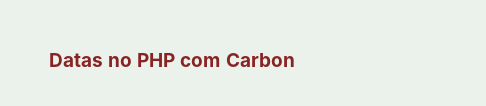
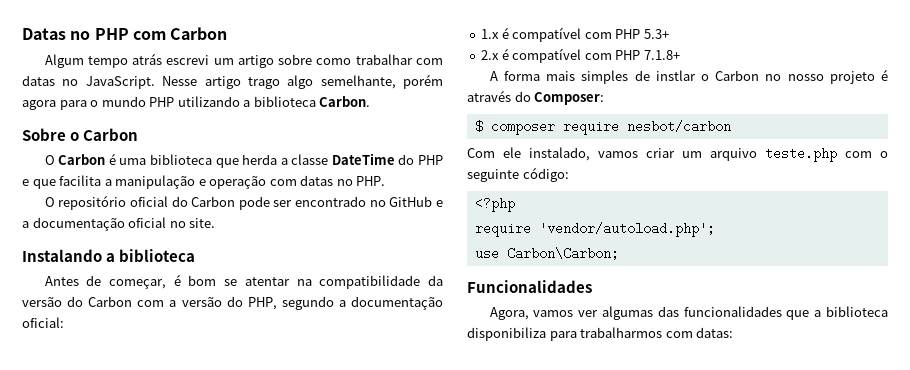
(295, 60) none -> [44,53,444,68] [22,74,443,89] [22,96,371,110] [22,128,139,141] [44,153,443,168] [22,175,386,189] [44,195,443,210] [22,217,216,231] [22,249,196,262] [44,274,443,289] [22,296,443,310] [22,317,64,328] [481,27,669,42] [481,48,680,63] [489,69,888,84] [467,90,605,105] [474,120,731,135] [467,147,888,162] [467,167,569,182] [474,197,515,212] [474,222,715,237] [474,247,619,260] [467,280,592,293] [489,306,888,320] [467,327,734,341] // Algum tempo atrás escrevi um artigo sobre como trabalhar com datas no JavaScript. Nesse artigo trago algo semelhante, porém agora para o mundo PHP utilizando a biblioteca Carbon. // Sobre o Carbon // O Carbon é uma biblioteca que herda a classe DateTime do PHP e que facilita a manipulação e operação com datas no PHP. // O repositório oficial do Carbon pode ser encontrado no GitHub e a documentação oficial no site. // Instalando a biblioteca // Antes de começar, é bom se atentar na compatibilidade da versão do Carbon com a versão do PHP, segundo a documentação oficial: // 1.x é compatível com PHP 5.3+ // 2.x é compatível com PHP 7.1.8+ // A forma mais simples de instlar o Carbon no nosso projeto é através do Composer: // $ composer require nesbot/carbon // Com ele instalado, vamos criar um arquivo teste.php com o seguinte código: // <?php // require 'vendor/autoload.php'; // use Carbon\Carbon; // Funcionalidades // Agora, vamos ver algumas das funcionalidades que a biblioteca disponibiliza para trabalharmos com datas:

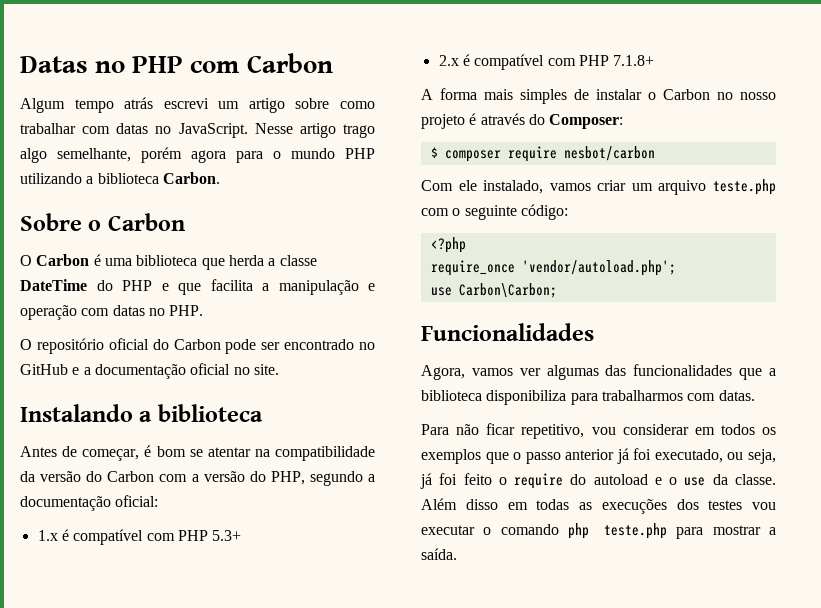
[655,70,696,81] instlar -> [596,89,642,100] instalar
[474,222,531,237] require -> [430,260,515,276] require_once
[696,327,734,338] datas: -> [718,390,755,401] [421,423,776,439] [421,448,776,464] [420,473,776,489] [421,498,776,514] [421,523,776,539] [421,548,457,560] datas. // Para não ficar repetitivo, vou considerar em todos os exemplos que o passo anterior já foi executado, ou seja, já foi feito o require do autoload e o use da classe. Além disso em todas as execuções dos testes vou executar o comando php teste.php para mostrar a saída.

